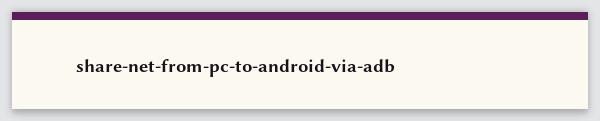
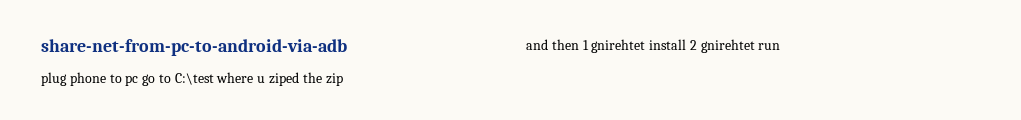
(395, 68) none -> [41,72,343,86] [526,39,781,53] // plug phone to pc go to C:\test where u ziped the zip // and then 1 gnirehtet install 2 gnirehtet run

